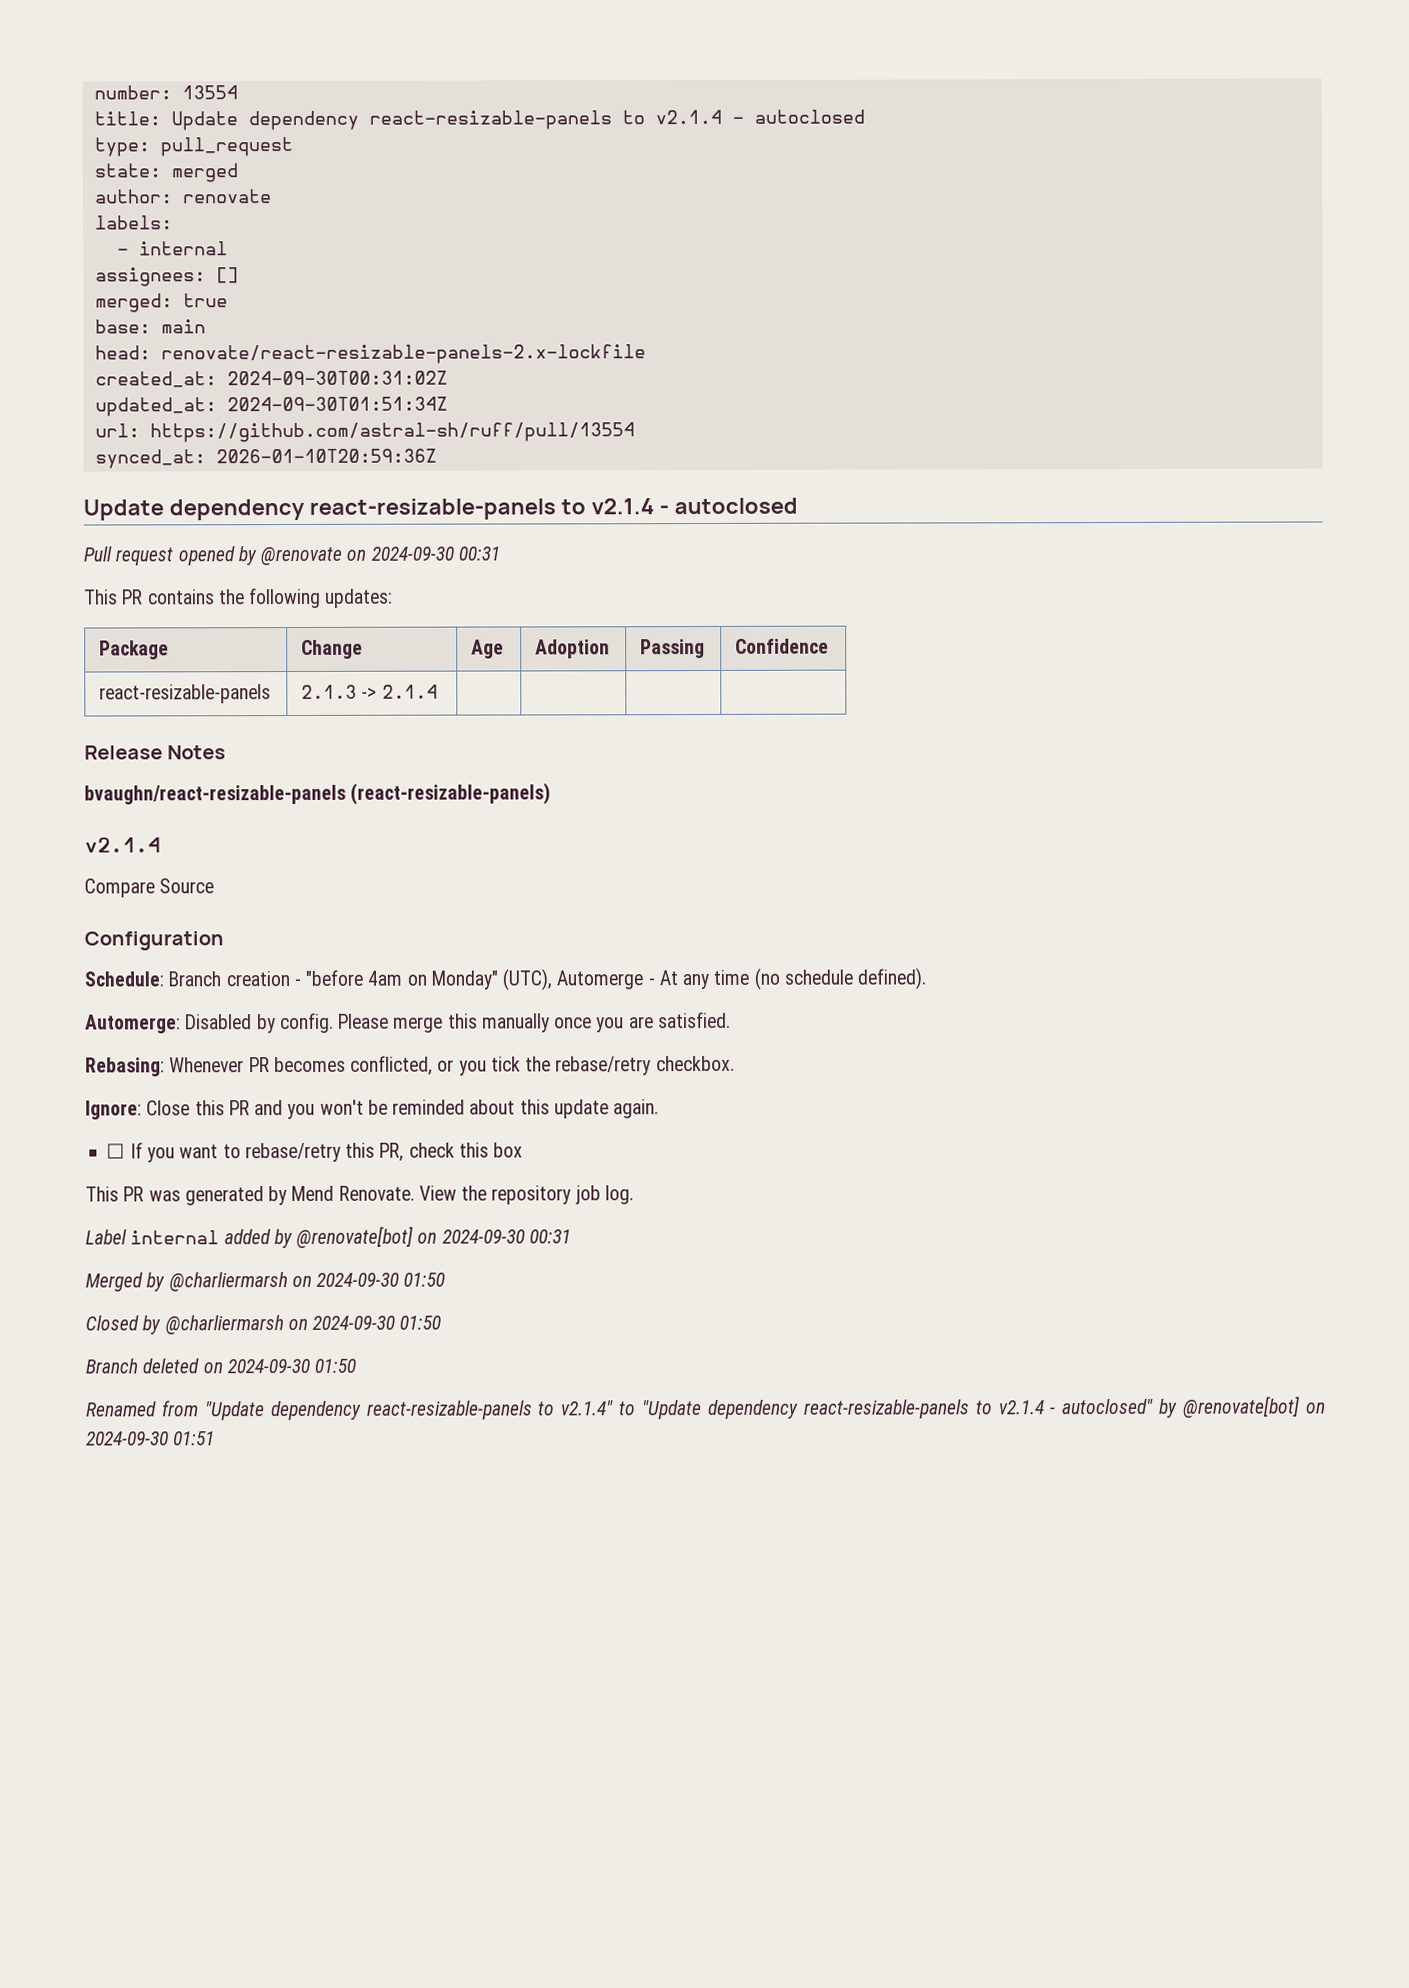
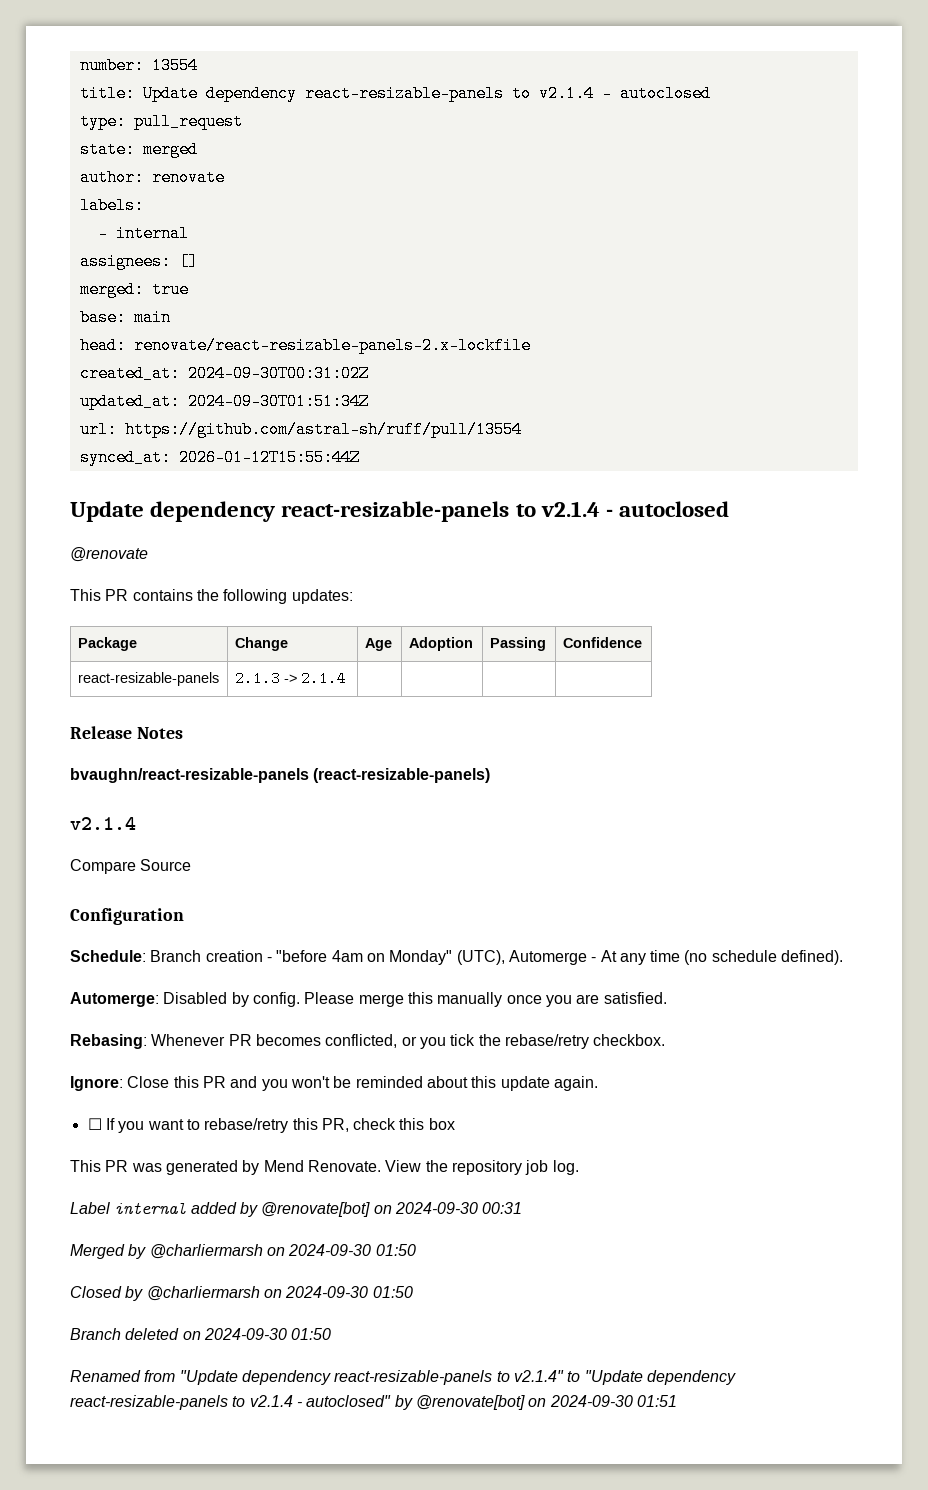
[215,448,437,464] [83,497,798,521] [83,546,500,566] 2026-01-10T20:59:36Z // Update dependency react-resizable-panels to v2.1.4 - autoclosed // Pull request opened by @renovate on 2024-09-30 00:31 -> [178,449,360,466] [70,501,730,522] [70,547,148,562] 2026-01-12T15:55:44Z // Update dependency react-resizable-panels to v2.1.4 - autoclosed // @renovate

